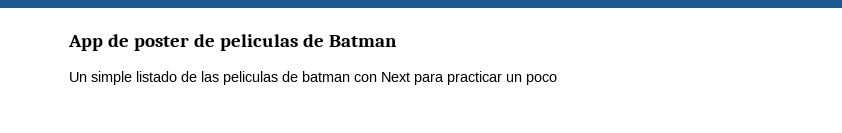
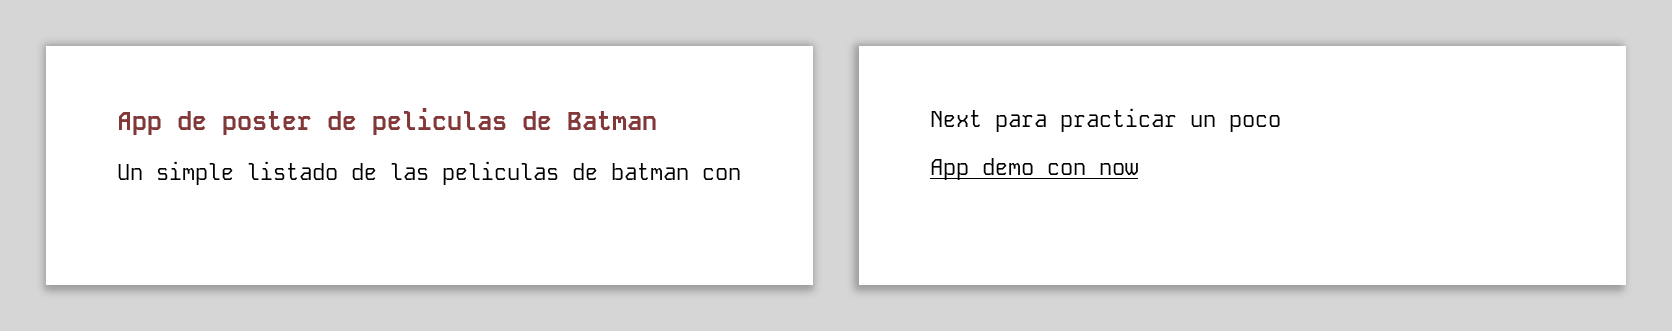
(557, 79) none -> [930,158,1138,180] // App demo con now

